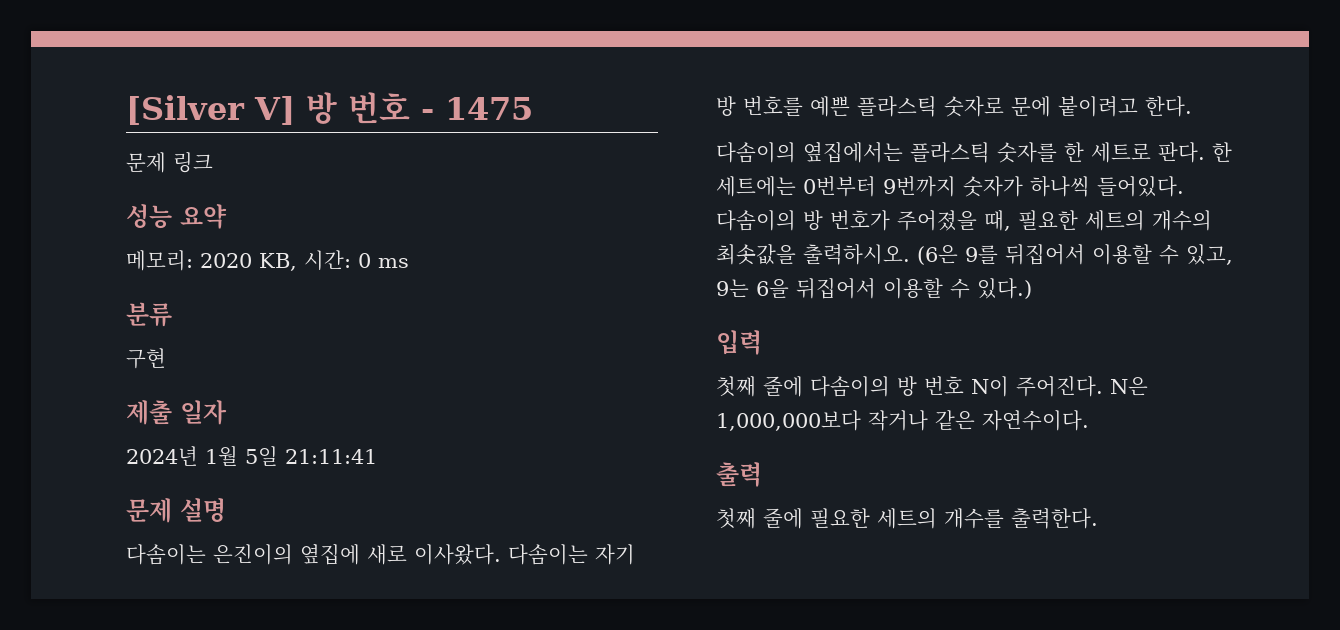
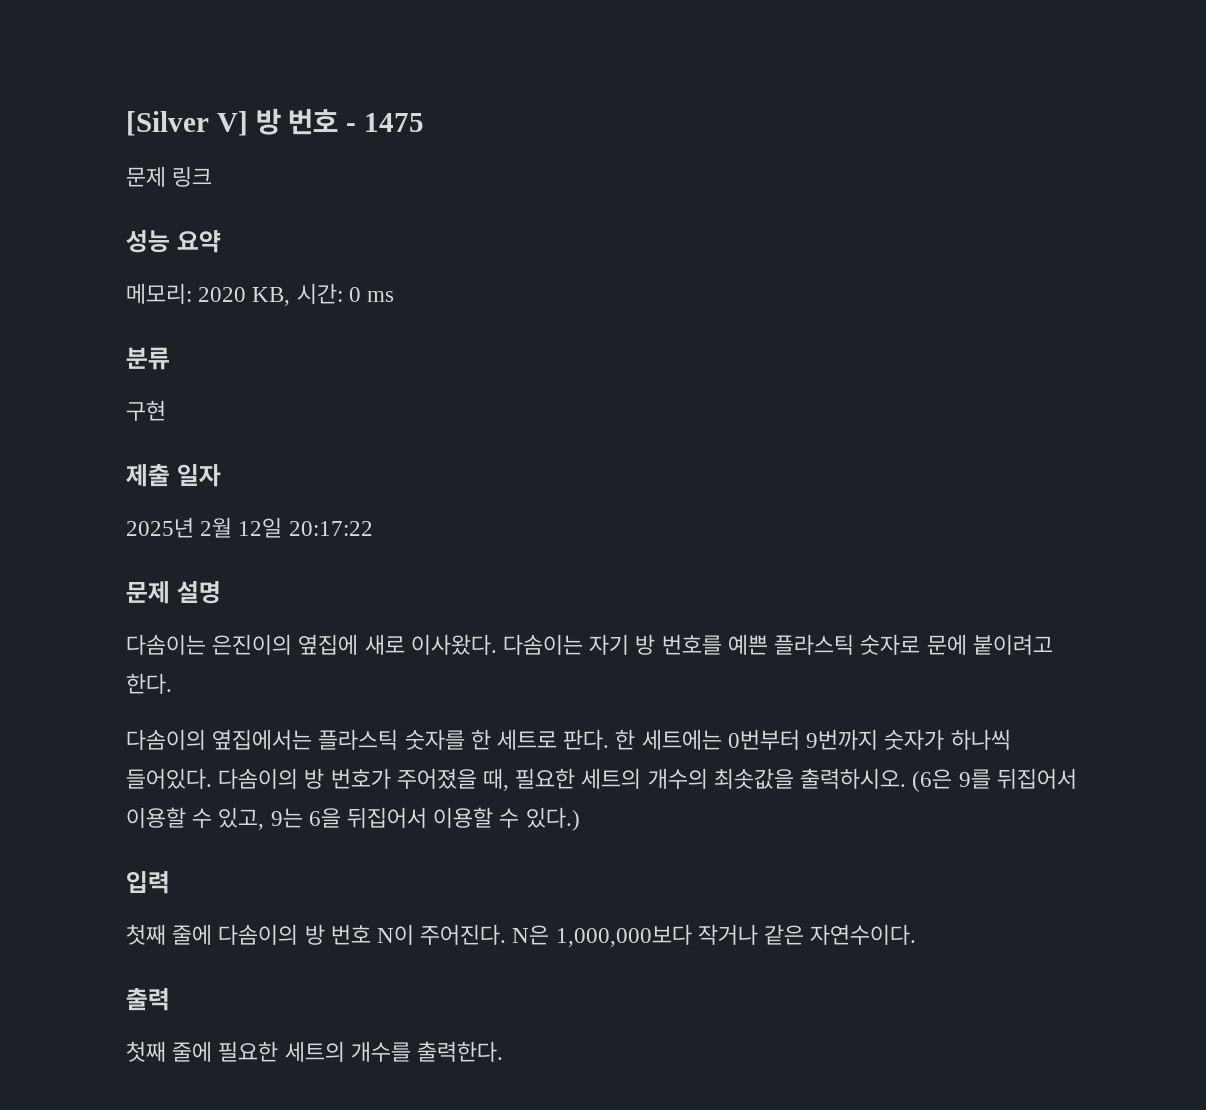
[126,445,377,466] 2024년 1월 5일 21:11:41 -> [126,517,373,538] 2025년 2월 12일 20:17:22

